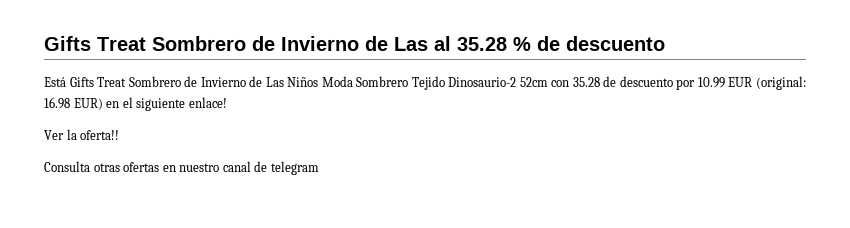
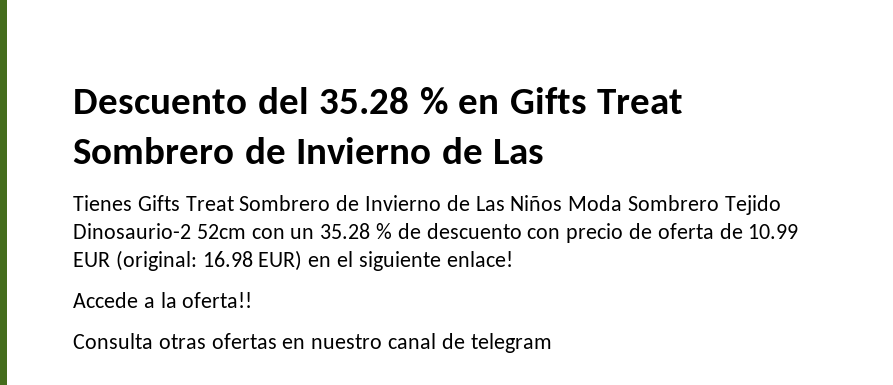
[44,36,665,51] [44,77,66,87] Gifts Treat Sombrero de Invierno de Las al 35.28 % de descuento // Está -> [73,87,684,114] [73,137,545,164] [73,195,132,211] Descuento del 35.28 % en Gifts Treat Sombrero de Invierno de Las // Tienes
[572,76,696,90] 35.28 de descuento por -> [290,223,743,243] un 35.28 % de descuento con precio de oferta de
[44,130,64,140] Ver -> [73,292,155,308] Accede a

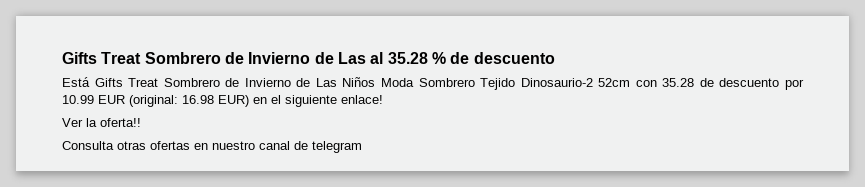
[73,87,684,114] [73,137,545,164] [73,195,132,211] Descuento del 35.28 % en Gifts Treat Sombrero de Invierno de Las // Tienes -> [62,52,555,64] [62,77,90,87] Gifts Treat Sombrero de Invierno de Las al 35.28 % de descuento // Está
[290,223,743,243] un 35.28 % de descuento con precio de oferta de -> [662,78,804,90] 35.28 de descuento por
[73,292,155,308] Accede a -> [62,118,83,127] Ver

